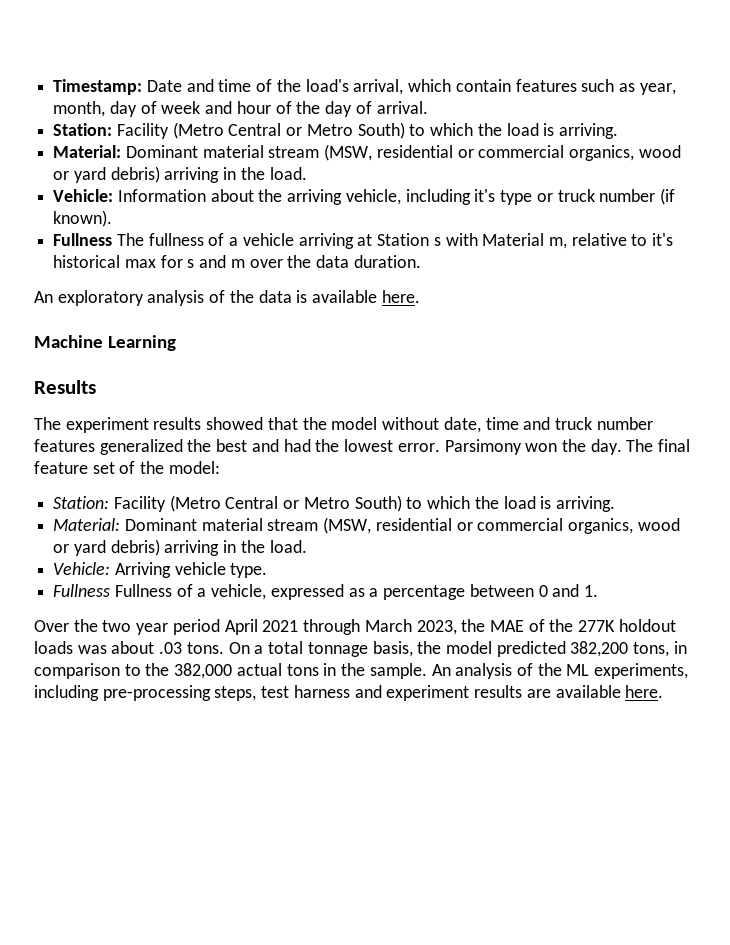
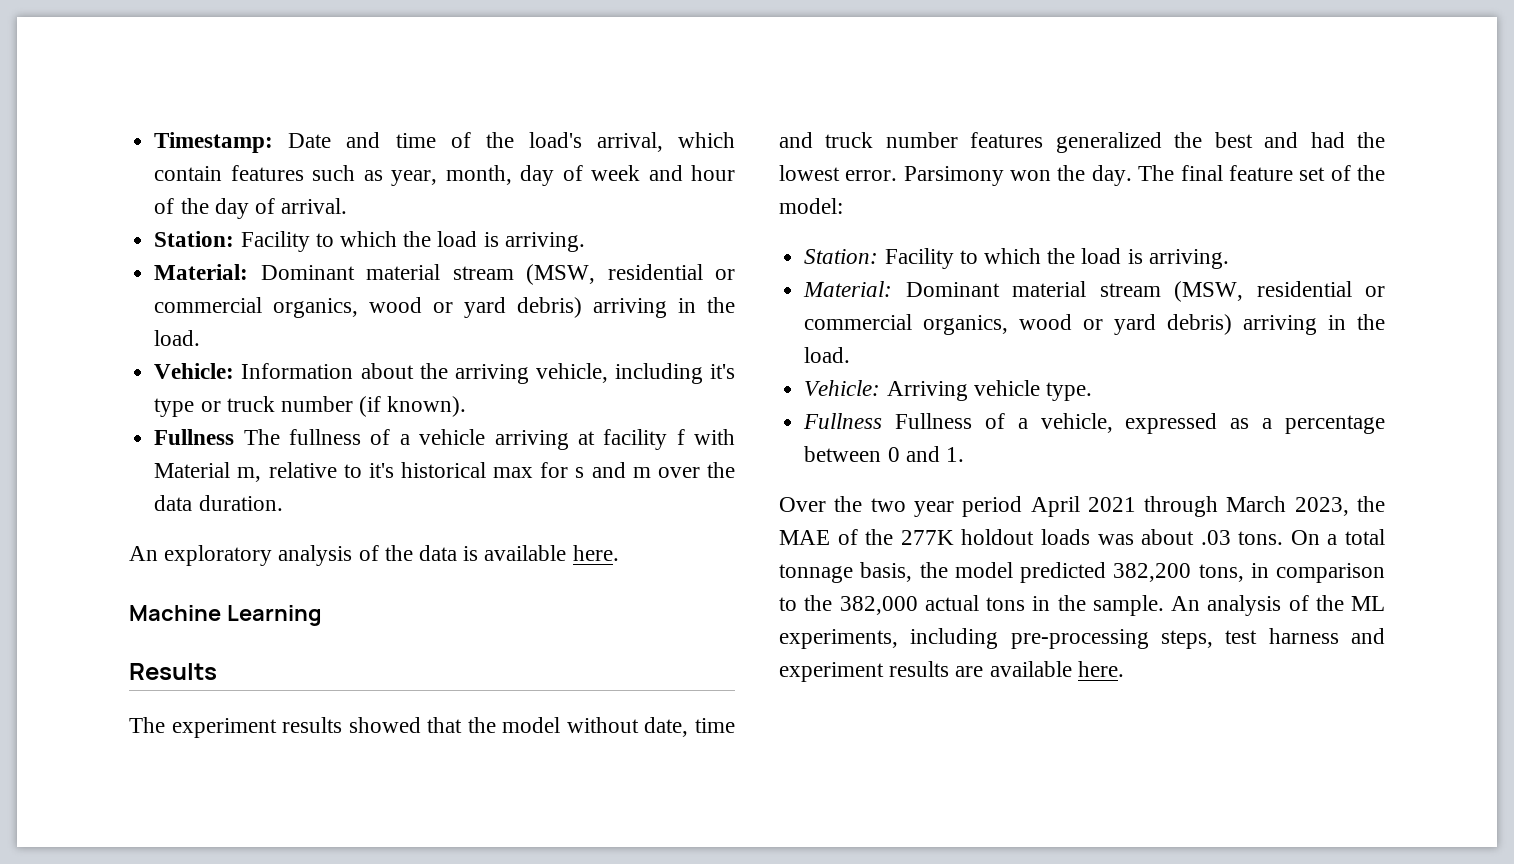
[172,122,405,139] (Metro Central or Metro South) -> (310, 241) none
[377,233,441,246] Station s -> [603,429,685,450] facility f
[169,495,402,512] (Metro Central or Metro South) -> (954, 258) none

